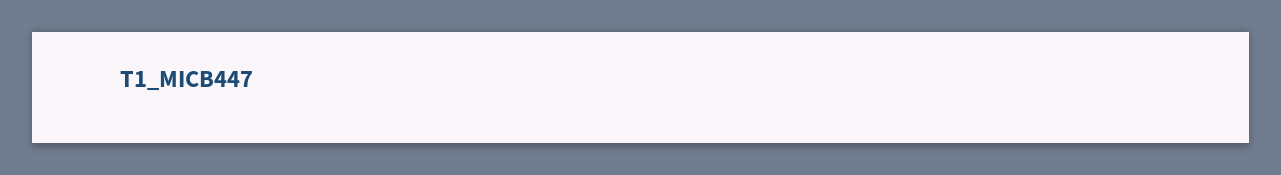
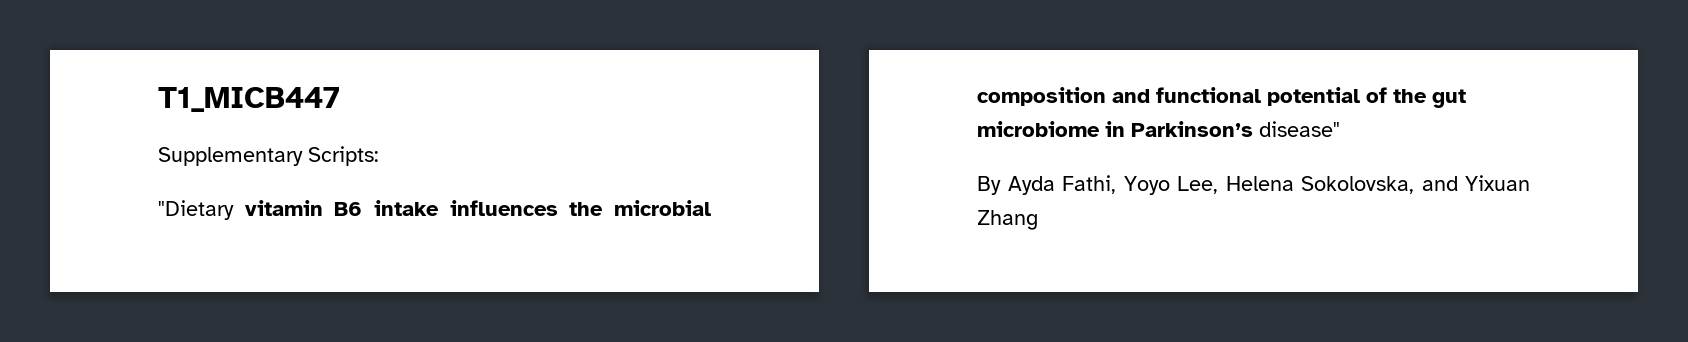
(253, 81) none -> [158,146,379,166] [158,200,711,220] [977,87,1466,108] [977,121,1340,137] [977,175,1530,195] [977,210,1038,230] // Supplementary Scripts: // "Dietary vitamin B6 intake influences the microbial composition and functional potential of the gut microbiome in Parkinson’s disease" // By Ayda Fathi, Yoyo Lee, Helena Sokolovska, and Yixuan Zhang

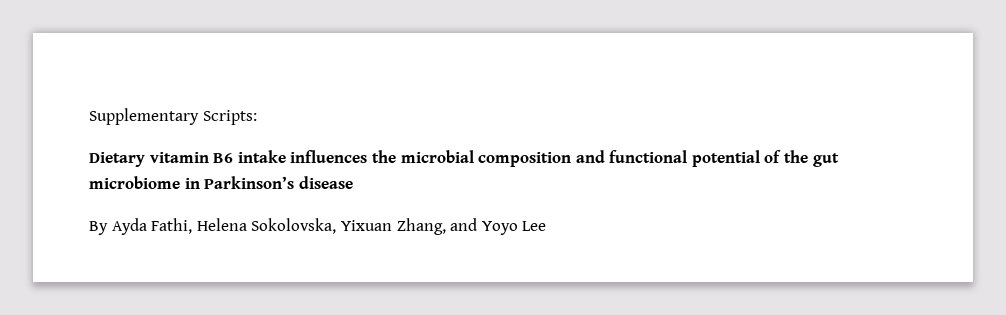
[158,87,340,112] T1_MICB447 // -> (89, 116) none
[158,200,234,220] "Dietary -> [89,152,145,167] Dietary
[1259,121,1340,137] disease" -> [298,176,353,189] disease
[1123,175,1530,195] [977,210,1038,230] Yoyo Lee, Helena Sokolovska, and Yixuan Zhang -> [196,218,547,235] Helena Sokolovska, Yixuan Zhang, and Yoyo Lee

